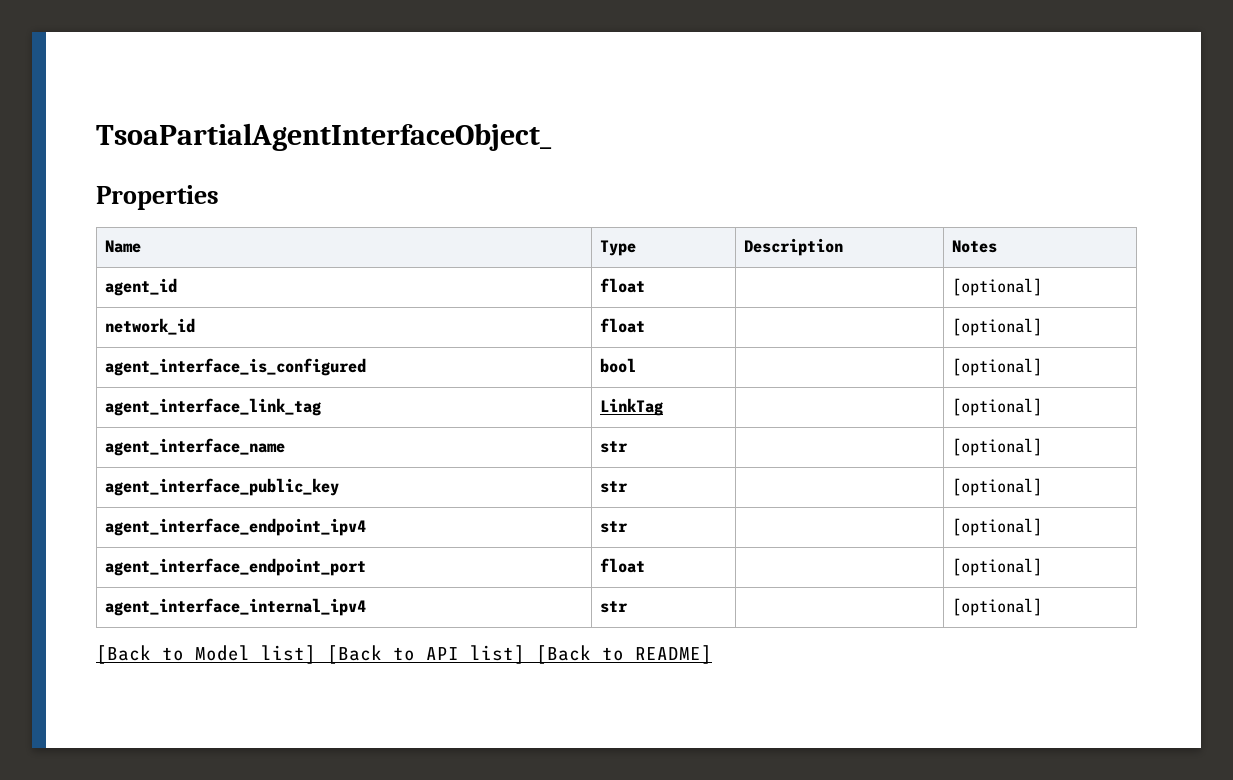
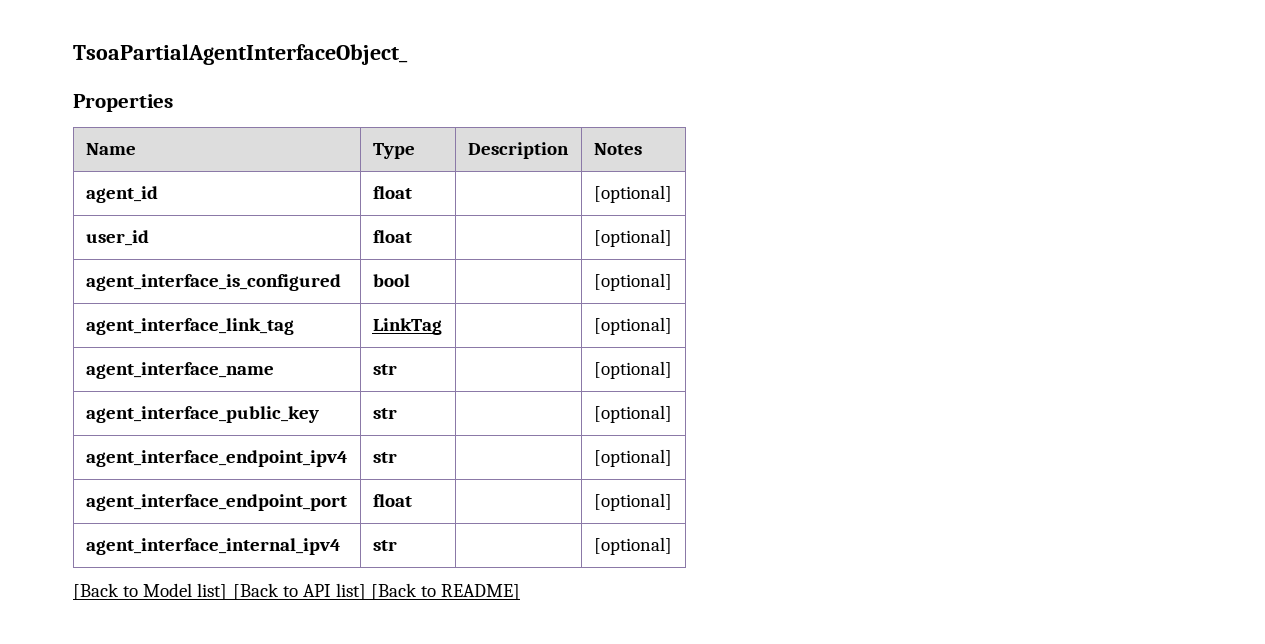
[104,318,195,335] network_id -> [85,230,149,246] user_id

